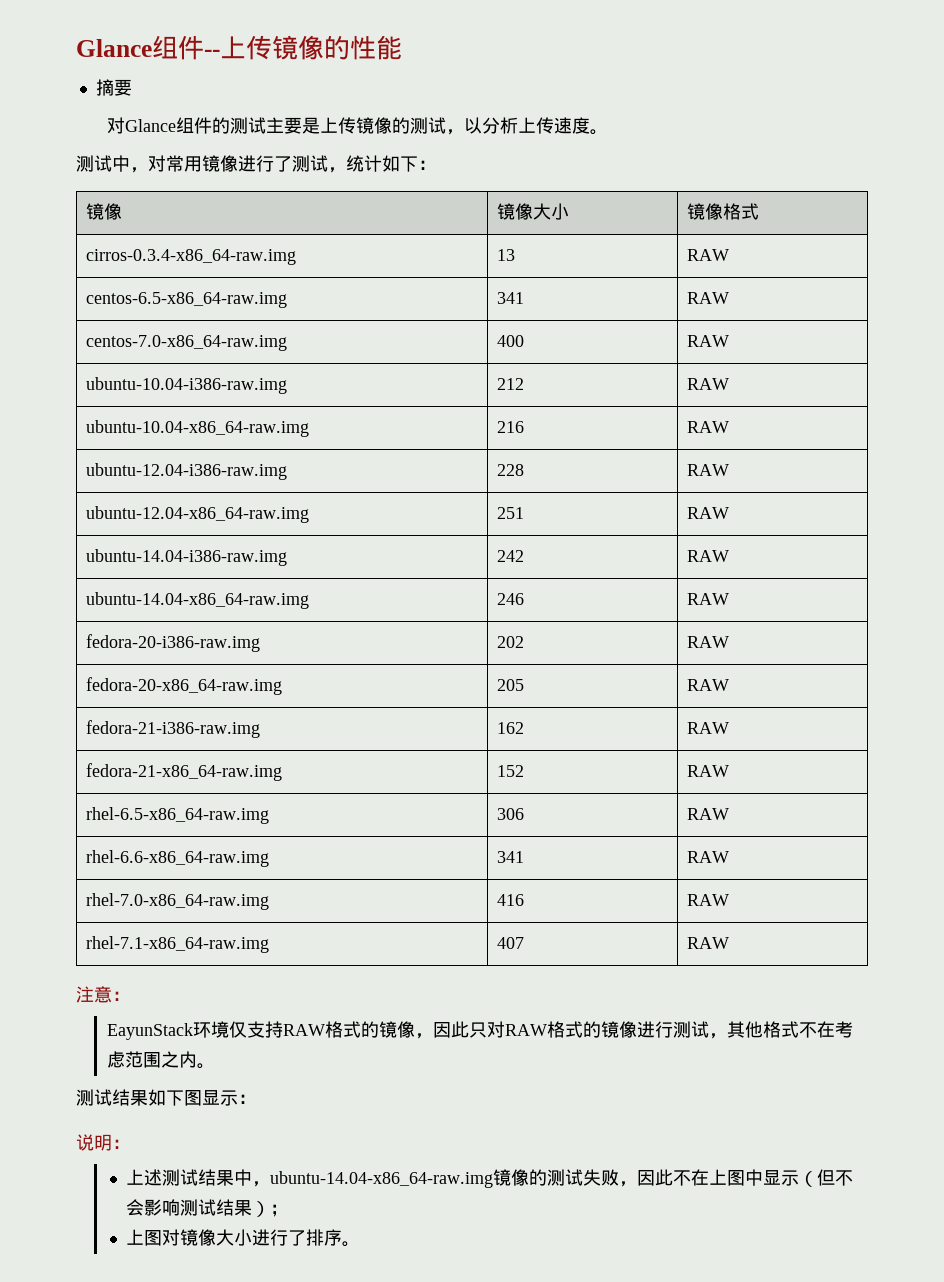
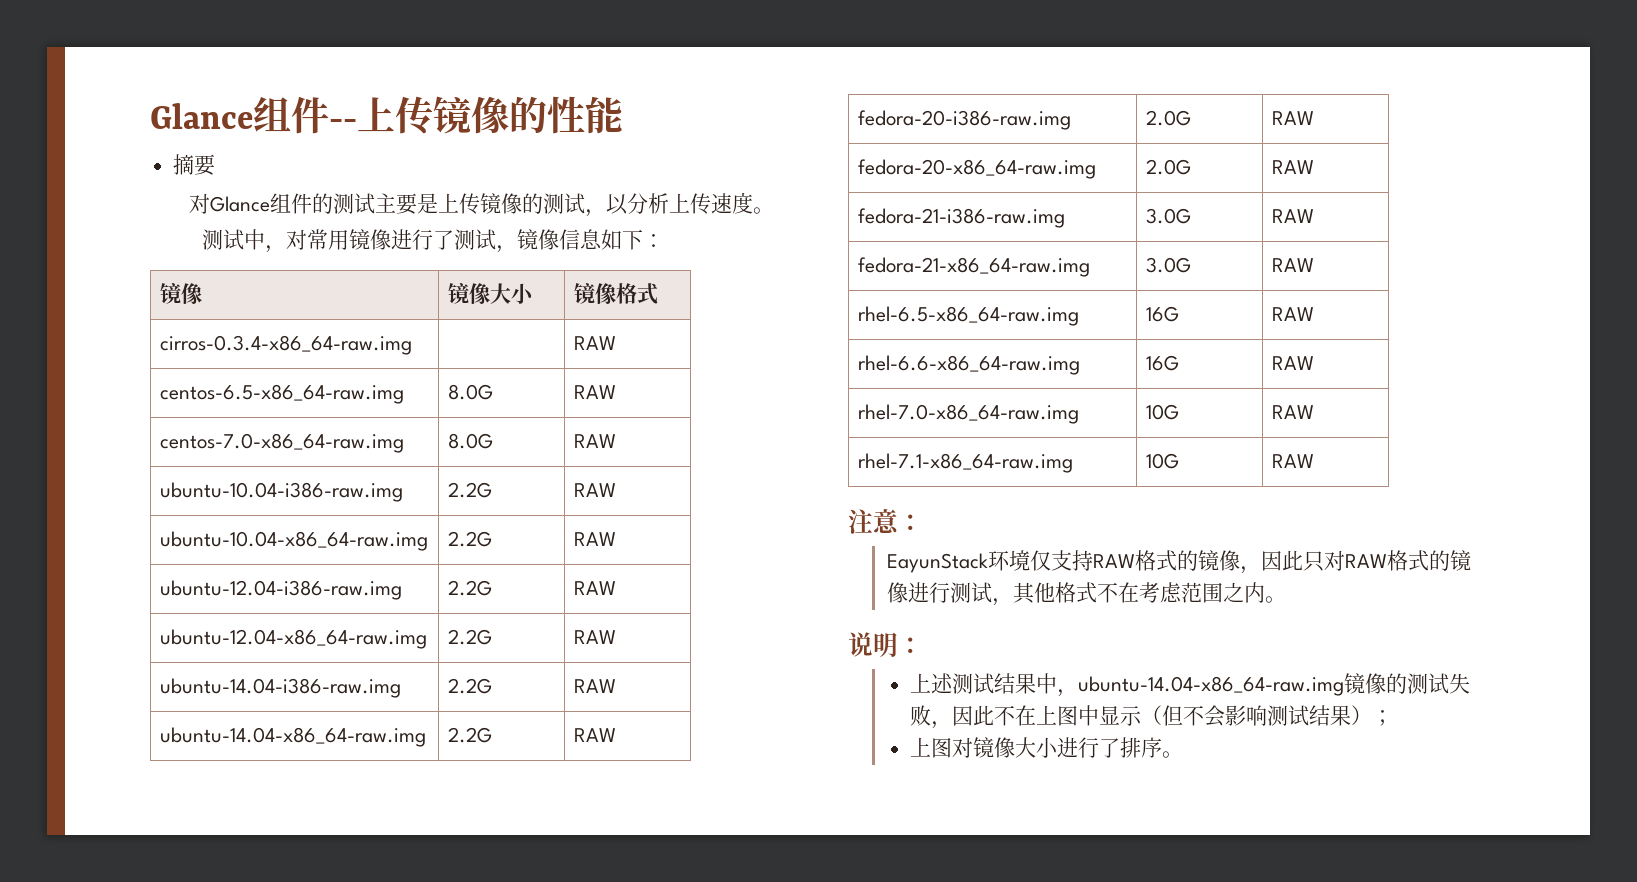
[346,155,382,172] 统计 -> [517,229,603,250] 镜像信息
[497,249,516,261] 13 -> (412, 345) none
[497,292,525,304] 341 -> [447,384,493,400] 8.0G
[497,335,525,347] 400 -> [447,433,493,449] 8.0G
[497,378,525,390] 212 -> [447,482,492,498] 2.2G
[497,421,525,433] 216 -> [447,531,492,547] 2.2G
[497,464,525,476] 228 -> [447,580,492,596] 2.2G
[497,507,525,519] 251 -> [447,629,492,645] 2.2G
[497,550,525,562] 242 -> [447,678,492,694] 2.2G
[497,593,525,605] 246 -> [447,727,492,743] 2.2G
[497,636,525,648] 202 -> [1145,110,1191,126] 2.0G
[497,679,525,691] 205 -> [1145,159,1191,175] 2.0G
[497,722,525,734] 162 -> [1145,208,1191,224] 3.0G
[497,765,525,777] 152 -> [1145,257,1191,273] 3.0G
[497,808,525,820] 306 -> [1145,306,1179,322] 16G
[497,851,525,863] 341 -> [1145,355,1179,371] 16G
[497,894,525,906] 416 -> [1145,404,1179,420] 10G
[497,937,525,949] 407 -> [1145,453,1179,469] 10G
[76,1089,256,1106] // 测试结果如下图显示： -> (1286, 599) none

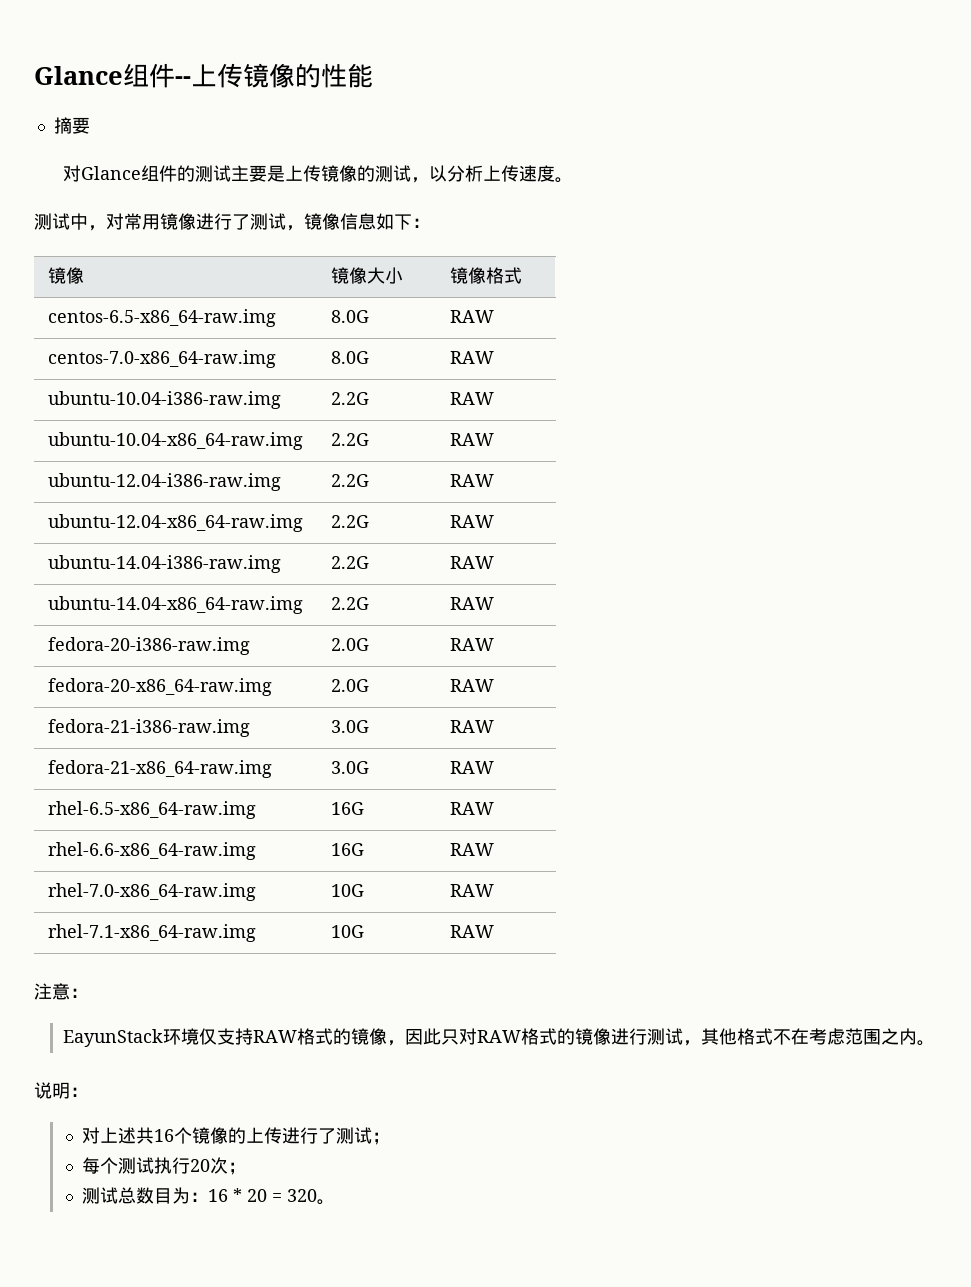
[159,335,412,355] [573,336,616,350] // cirros-0.3.4-x86_64-raw.img | | RAW -> (522, 275) none
[909,673,1470,697] [909,705,1393,729] [909,737,1162,758] 上述测试结果中，ubuntu-14.04-x86_64-raw.img镜像的测试失败，因此不在上图中显示（但不会影响测试结果）； // 上图对镜像大小进行了排序 -> [82,1127,391,1145] [82,1157,247,1175] [82,1187,318,1204] 对上述共16个镜像的上传进行了测试； // 每个测试执行20次； // 测试总数目为：16 * 20 = 320

